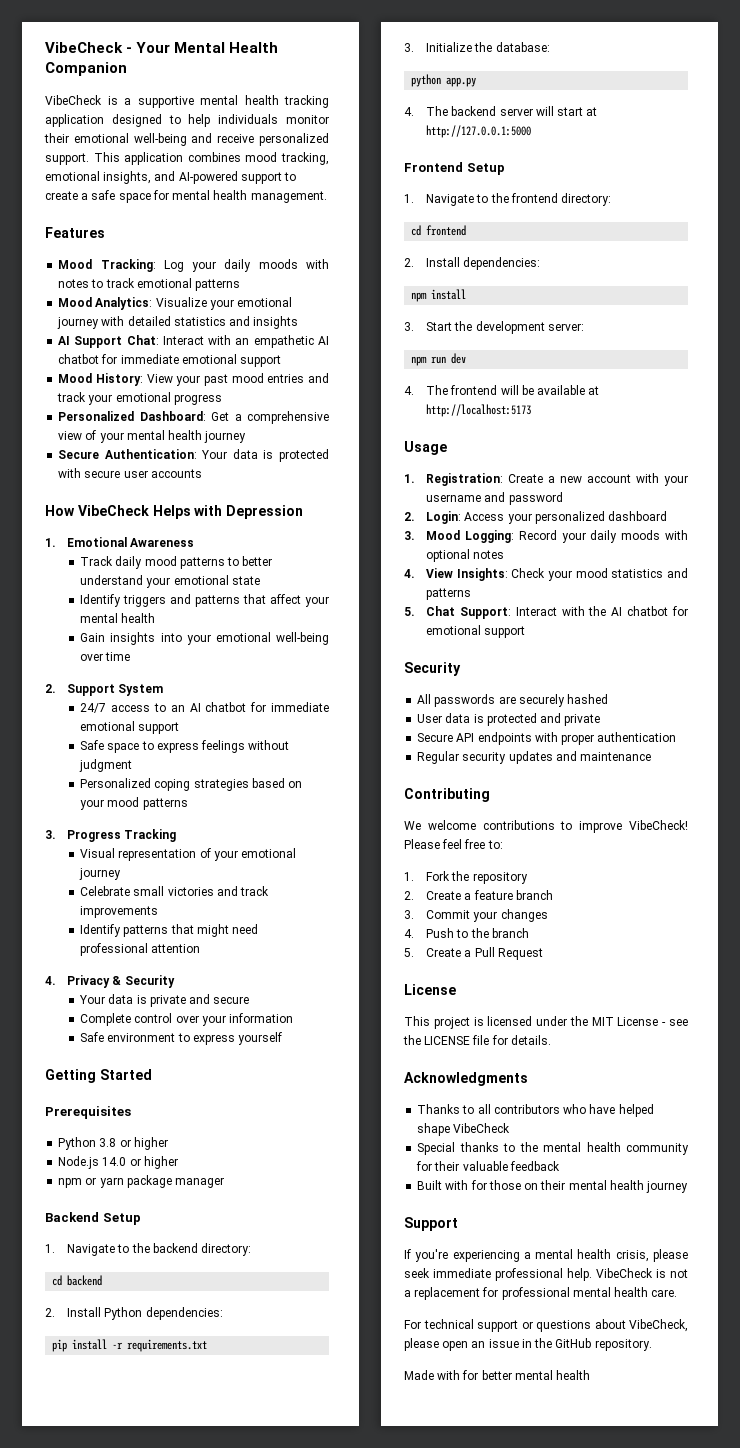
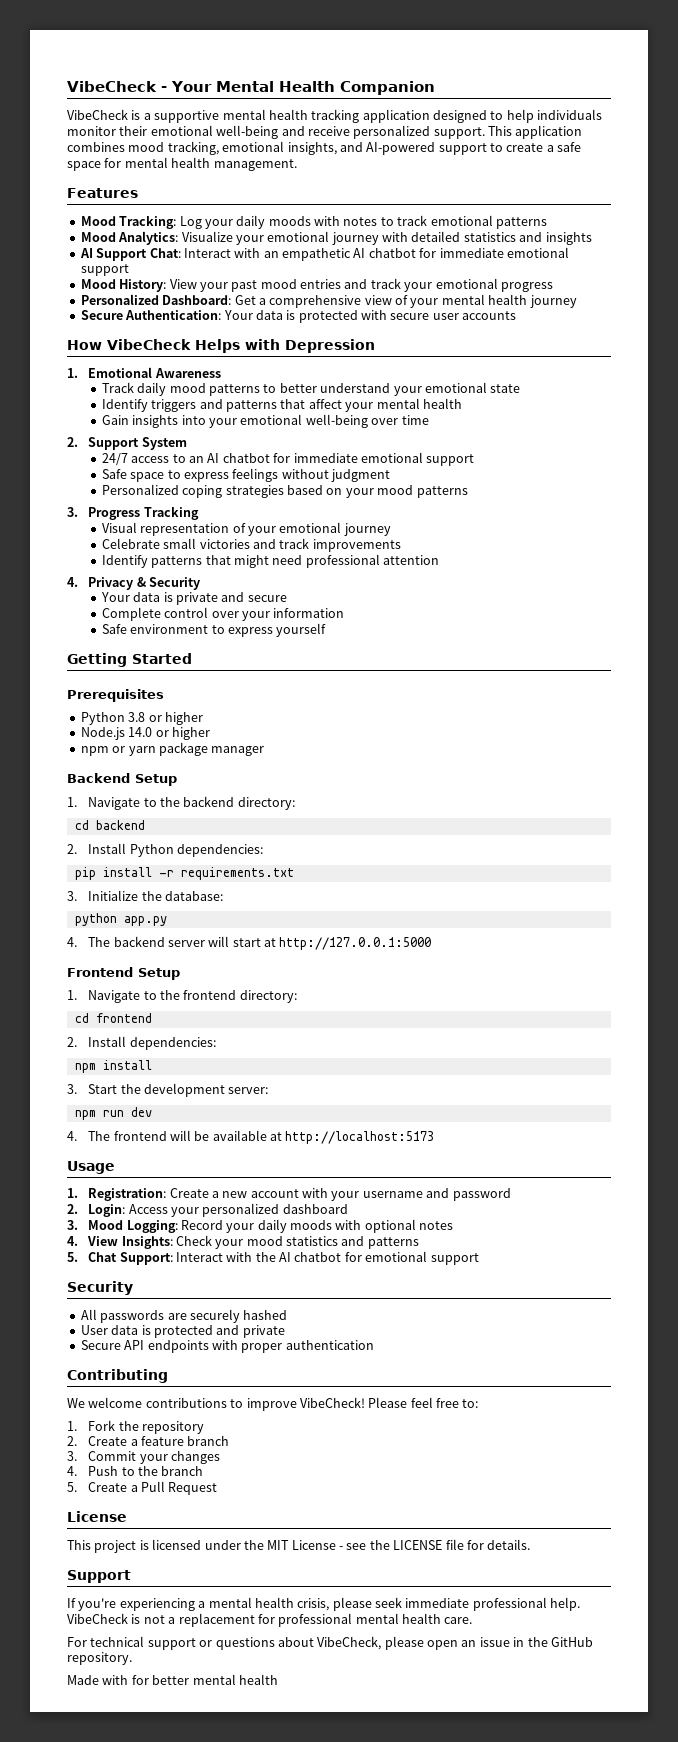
[417,751,652,764] // Regular security updates and maintenance -> (374, 1345) none
[404,1072,528,1086] [417,1104,654,1117] [417,1123,511,1136] [417,1142,689,1155] [416,1161,560,1171] [417,1180,689,1193] // Acknowledgments // Thanks to all contributors who have helped shape VibeCheck // Special thanks to the mental health community for their valuable feedback // Built with for those on their mental health journey -> (531, 1544) none

